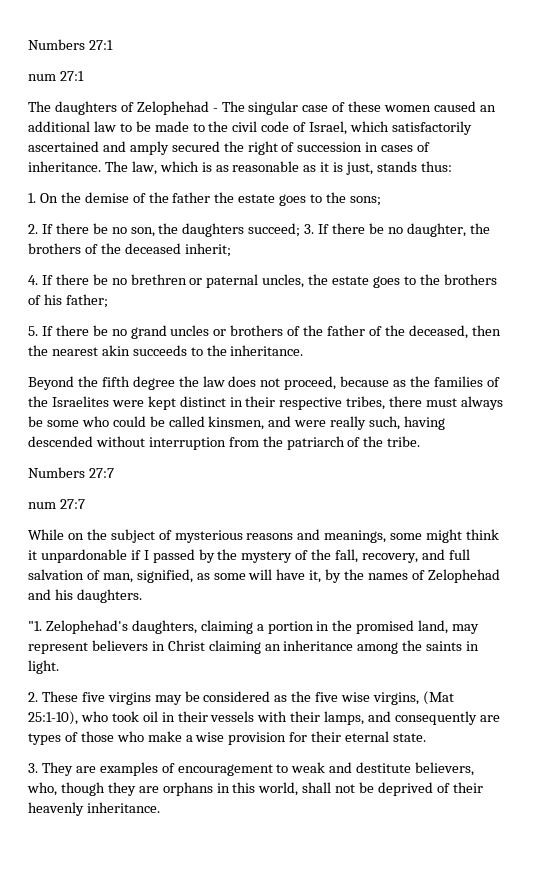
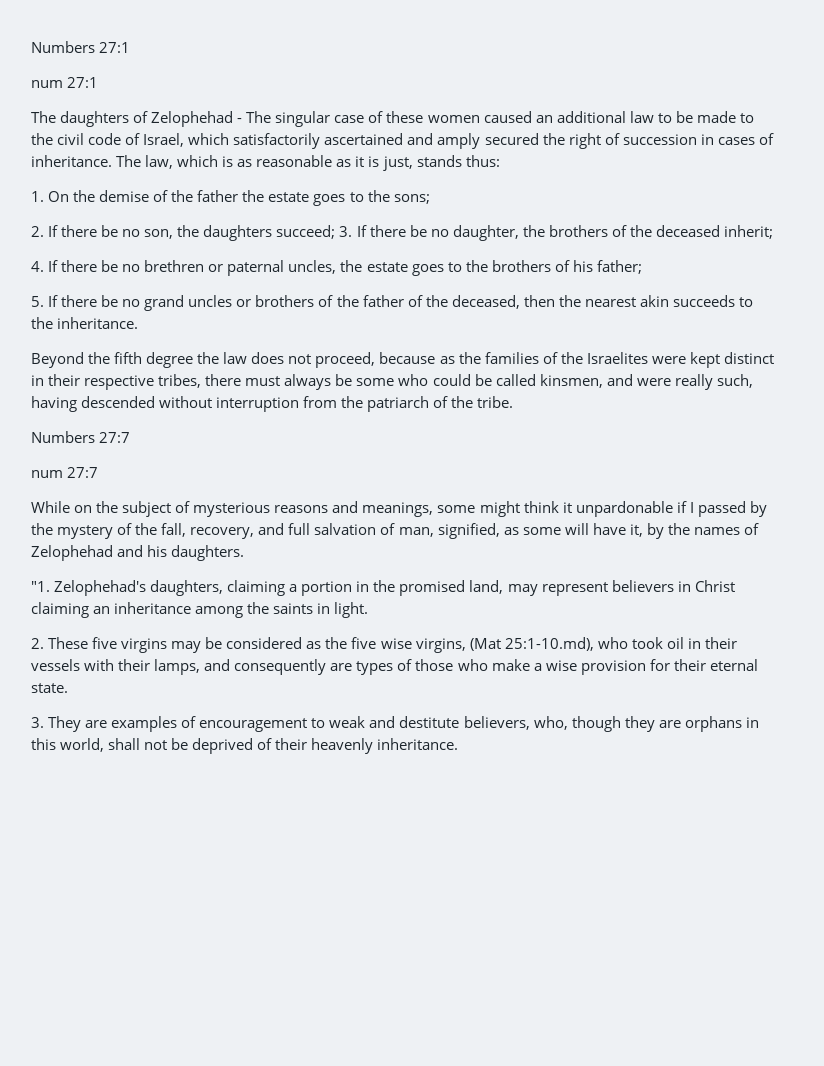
[28,711,78,725] 25:1-10), -> [504,637,594,651] 25:1-10.md),

